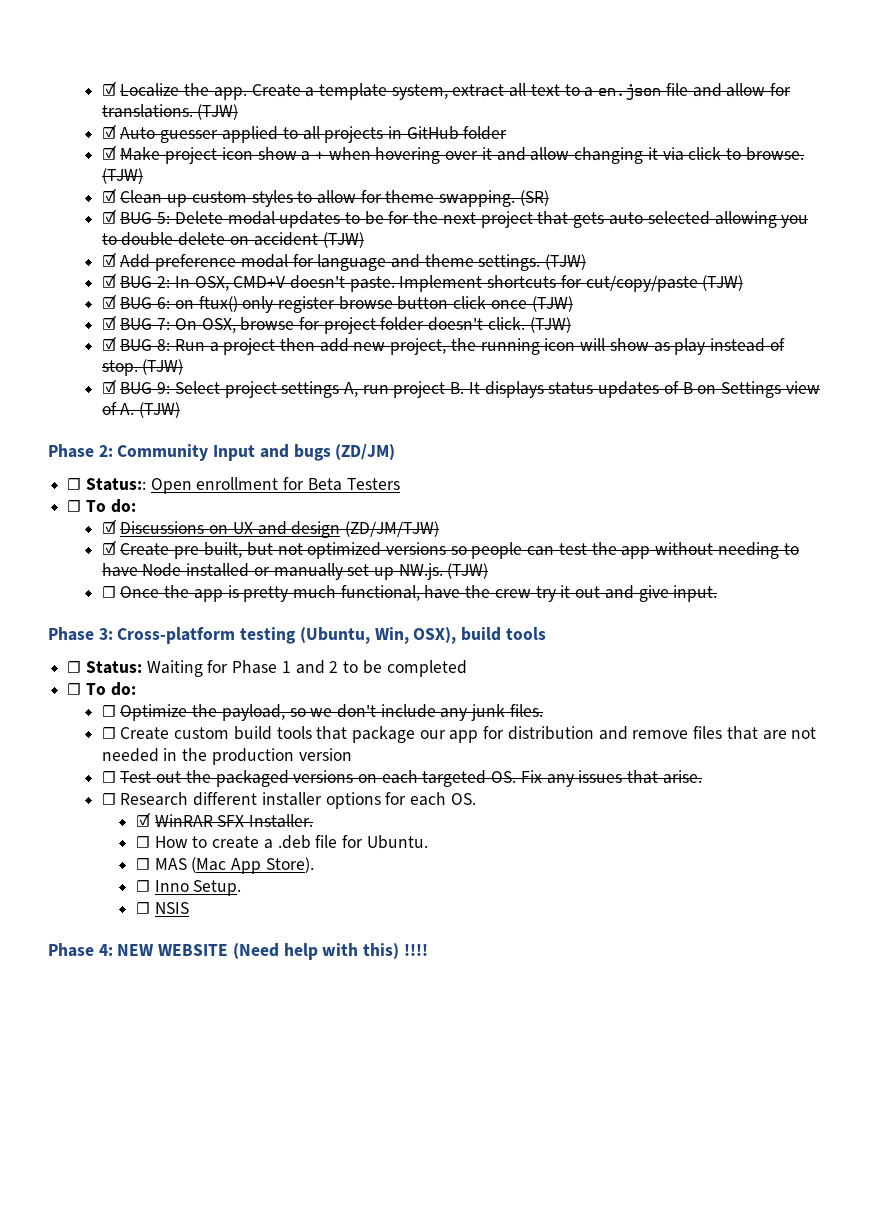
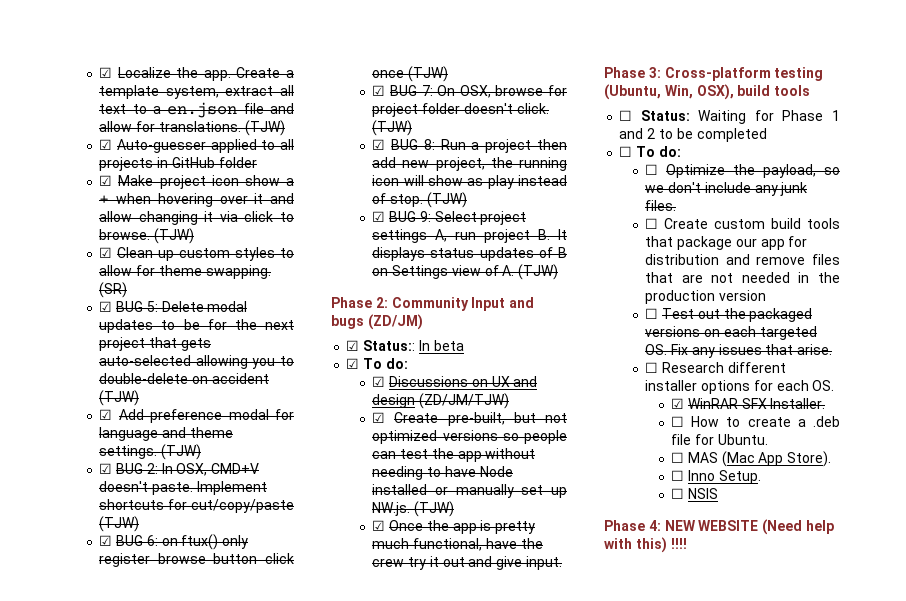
[67,477,400,494] [67,500,82,512] ☐ Status:: Open enrollment for Beta Testers // ☐ -> [346,340,464,351] [346,358,360,369] ☑ Status:: In beta // ☑
[101,586,116,598] ☐ -> [372,520,386,531] ☑

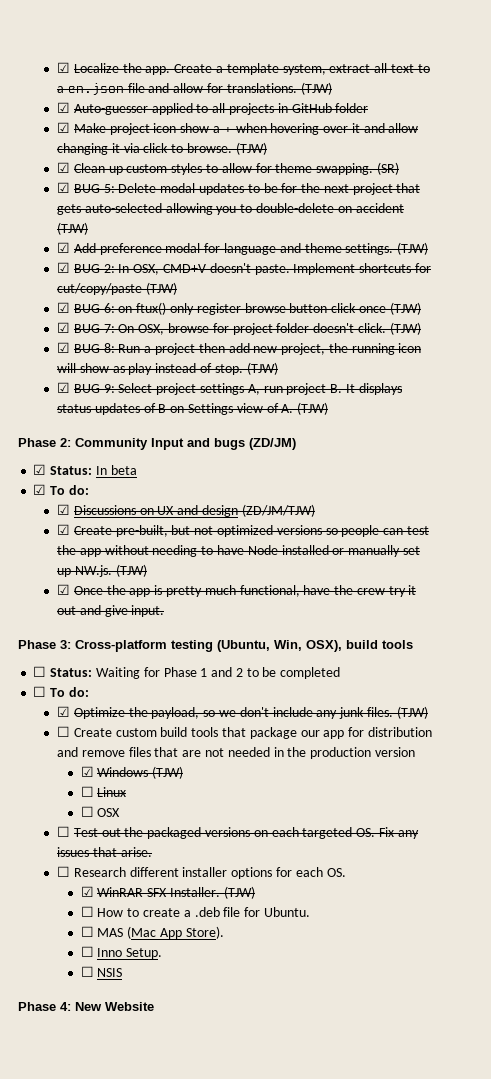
[363,340,416,351] Status:: -> [50,466,93,475] Status:
[645,164,659,175] ☐ -> [57,706,71,717] ☑
(677, 205) none -> [396,706,428,719] (TJW)
(767, 295) none -> [80,766,184,779] [80,786,127,797] [80,806,121,817] // ☑ Windows (TJW) // ☐ Linux // ☐ OSX
(826, 403) none -> [223,886,255,899] (TJW)
[664,519,834,535] [604,537,687,553] NEW WEBSITE (Need help with this) !!!! -> [75,1002,154,1011] New Website

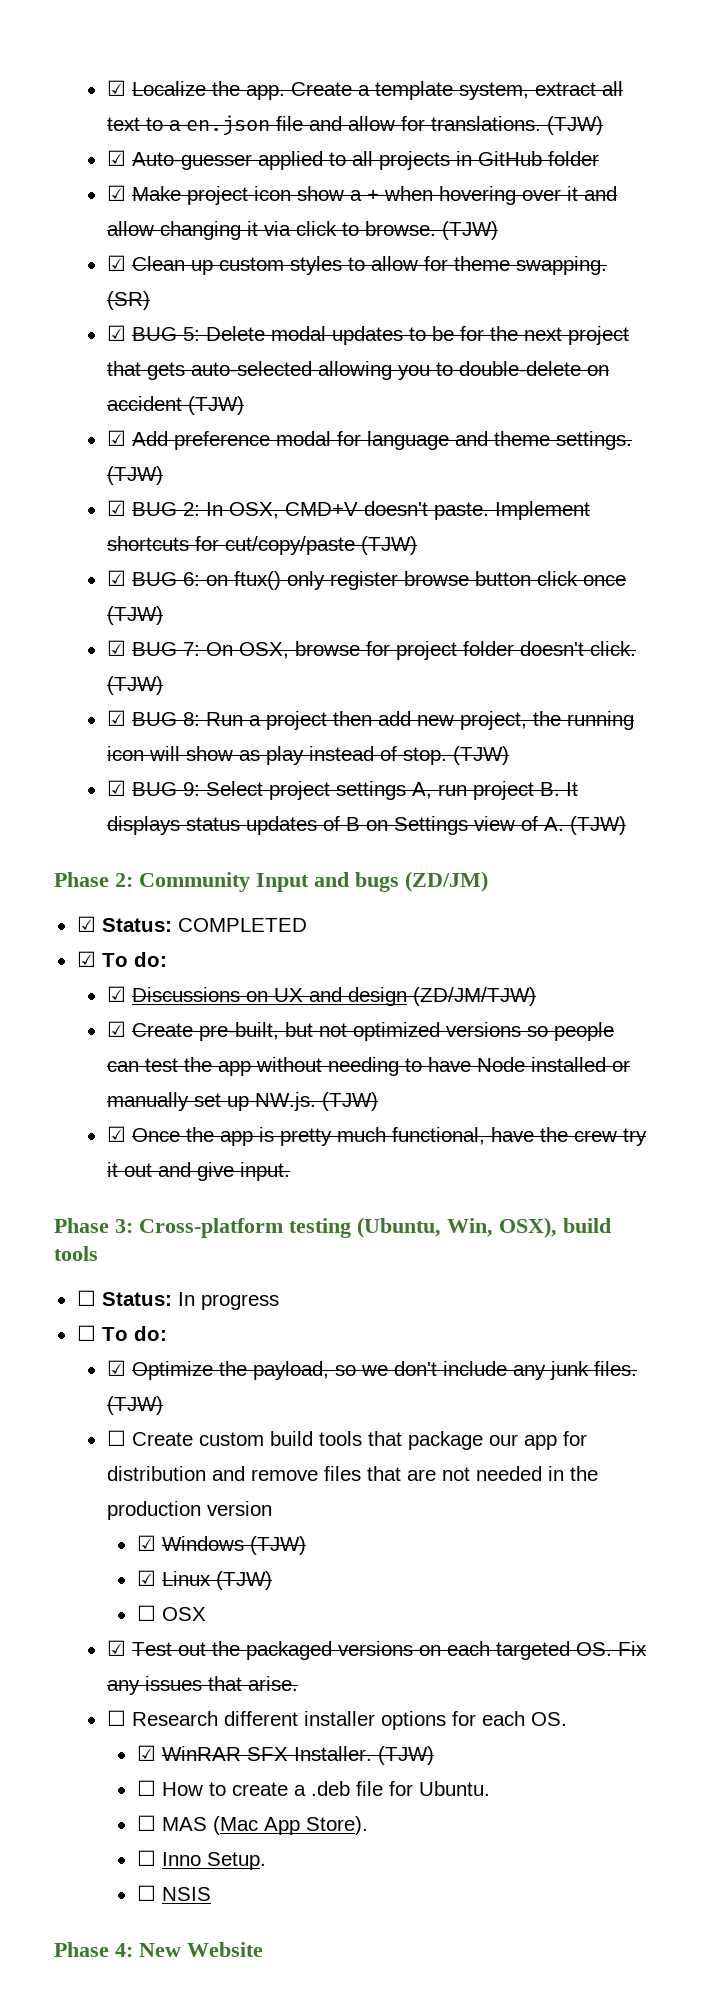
[95,465,137,475] In beta -> [177,918,307,932] COMPLETED
[95,667,341,679] Waiting for Phase 1 and 2 to be completed -> [177,1292,279,1310] In progress
[80,786,94,797] ☐ -> [136,1570,156,1586] ☑
(127, 792) none -> [215,1571,272,1590] (TJW)
[57,826,71,837] ☐ -> [106,1640,126,1656] ☑

